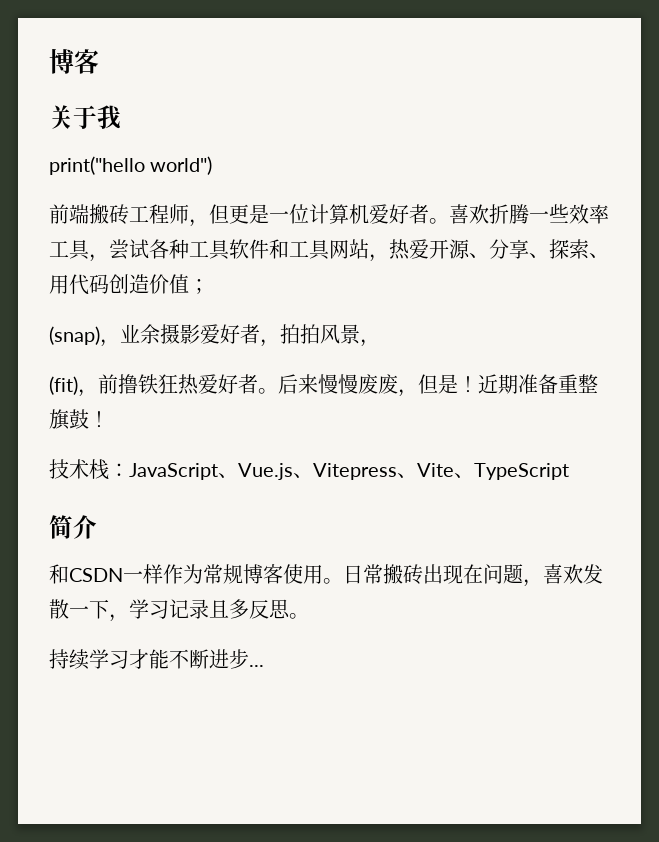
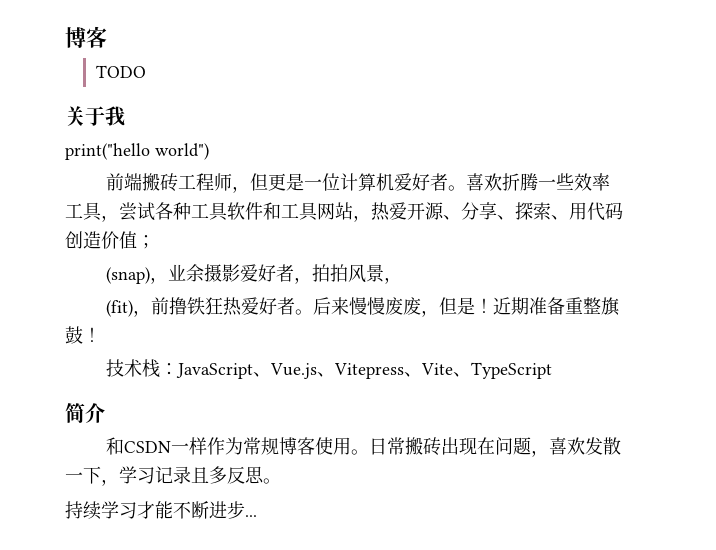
[49,48,99,74] 博客 -> [65,26,107,48] [95,65,146,78] 博客 // TODO

